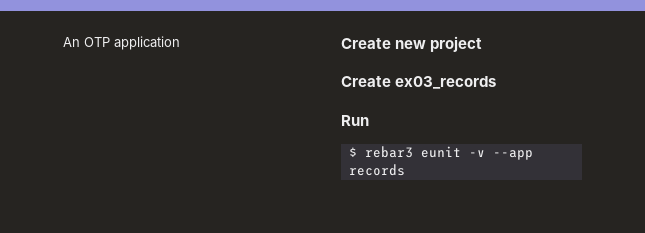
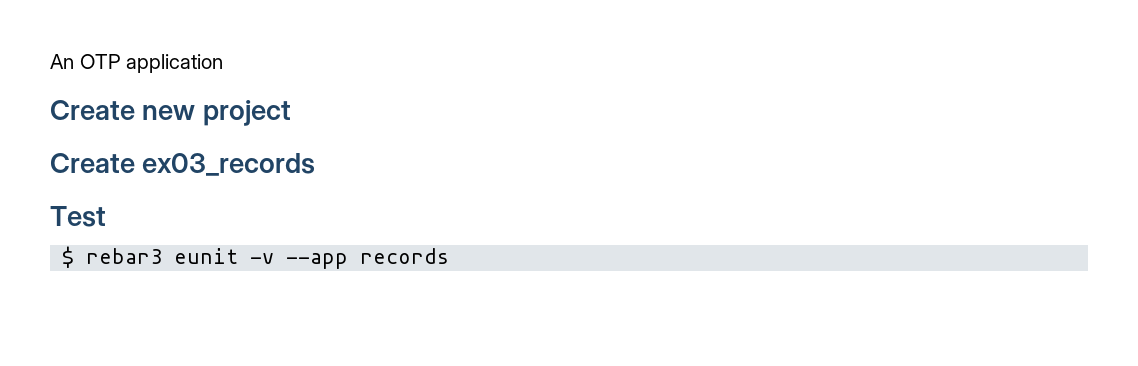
[341,115,369,126] Run -> [50,206,106,227] Test

